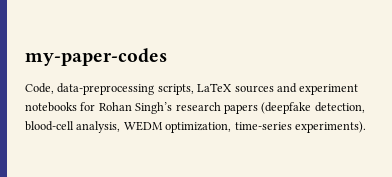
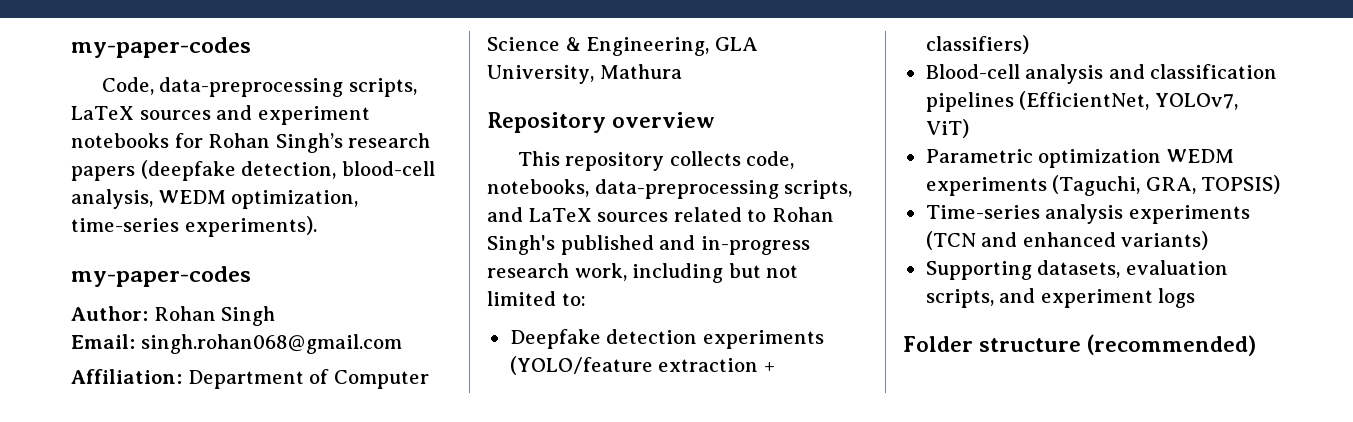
(366, 127) none -> [71,266,251,287] [71,306,276,326] [71,334,402,354] [71,369,429,389] [487,37,758,56] [487,64,682,84] [487,112,716,133] [517,151,795,171] [487,179,853,199] [487,207,834,222] [487,235,810,255] [487,263,799,283] [487,291,586,306] [509,329,824,349] [509,356,775,375] [925,35,1029,54] [925,64,1278,84] [925,91,1238,112] [925,119,969,138] [925,149,1234,168] [925,175,1281,196] [925,204,1250,224] [925,231,1209,250] [925,260,1228,280] [925,288,1196,308] [903,334,1257,356] // my-paper-codes // Author: Rohan Singh // Email: singh.rohan068@gmail.com // Affiliation: Department of Computer Science & Engineering, GLA University, Mathura // Repository overview // This repository collects code, notebooks, data-preprocessing scripts, and LaTeX sources related to Rohan Singh's published and in-progress research work, including but not limited to: // Deepfake detection experiments (YOLO/feature extraction + classifiers) // Blood-cell analysis and classification pipelines (EfficientNet, YOLOv7, ViT) // Parametric optimization WEDM experiments (Taguchi, GRA, TOPSIS) // Time-series analysis experiments (TCN and enhanced variants) // Supporting datasets, evaluation scripts, and experiment logs // Folder structure (recommended)

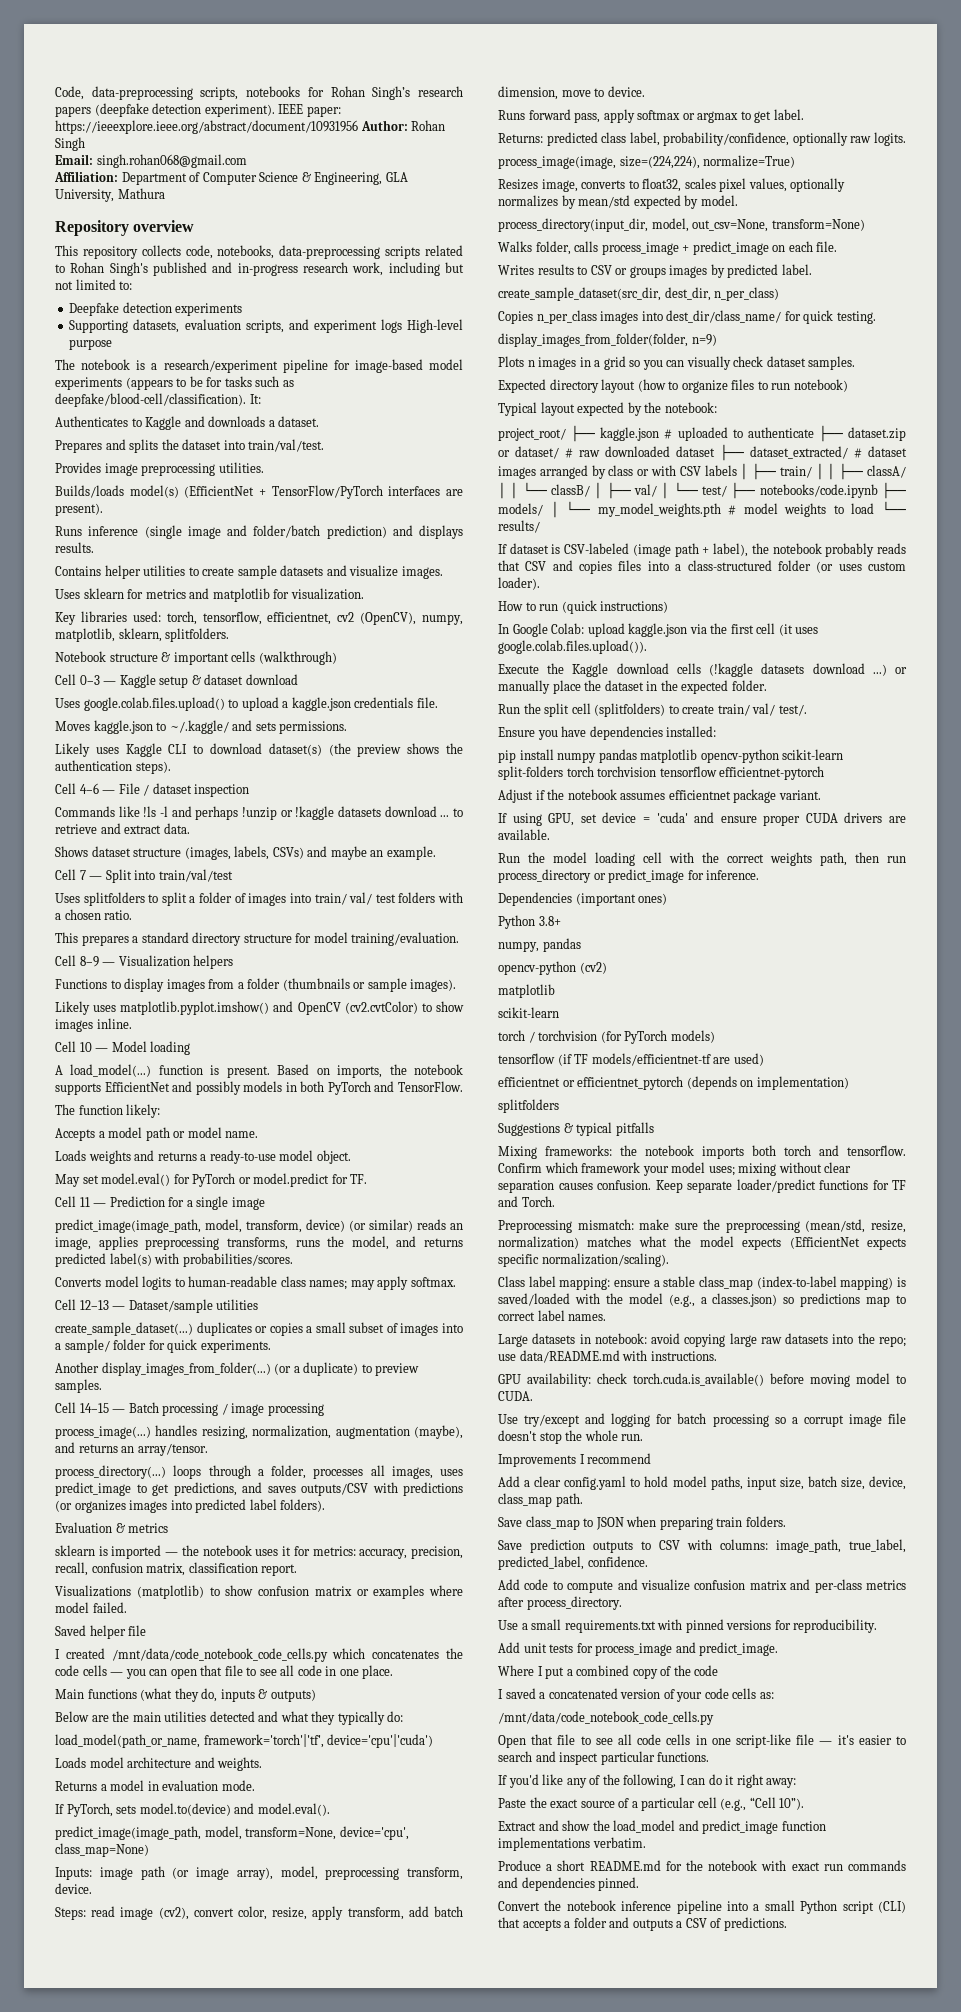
[71,37,251,58] my-paper-codes // -> (55, 93) none
[71,105,370,125] LaTeX sources and experiment -> (239, 93) none
[241,161,435,179] [71,189,359,209] [71,216,317,237] [71,266,251,287] detection, blood-cell analysis, WEDM optimization, time-series experiments). // my-paper-codes // -> [152,103,341,117] [55,120,358,134] detection experiment). IEEE paper: https://ieeexplore.ieee.org/abstract/document/10931956
[784,180,853,199] [487,207,669,222] scripts, and LaTeX sources -> [385,246,421,259] scripts
[509,356,775,375] [925,35,1029,54] [925,64,1278,84] [925,91,1238,112] [925,119,969,138] [925,149,1234,168] [925,175,1281,196] [925,204,1250,224] [925,231,1209,250] (YOLO/feature extraction + classifiers) // Blood-cell analysis and classification pipelines (EfficientNet, YOLOv7, ViT) // Parametric optimization WEDM experiments (Taguchi, GRA, TOPSIS) // Time-series analysis experiments (TCN and enhanced variants) -> (243, 309) none
[903,334,1257,356] // Folder structure (recommended) -> [407,319,464,333] [69,339,113,350] [55,359,463,373] [55,376,294,390] [55,393,261,407] [55,416,320,430] [55,439,325,453] [55,462,264,476] [55,485,463,499] [55,503,103,516] [55,525,463,539] [55,542,94,553] [55,565,443,579] [55,588,364,602] [55,611,463,625] [55,628,230,642] [55,651,337,665] [55,674,298,688] [55,697,438,711] [55,720,348,734] [55,743,464,757] [55,760,171,774] [55,783,250,797] [55,806,464,820] [55,823,190,834] [55,846,436,860] [55,869,233,883] [55,892,464,906] [55,909,133,920] [55,932,460,946] [55,955,234,969] [55,978,457,992] [55,1001,465,1015] [55,1018,132,1032] [55,1041,191,1055] [55,1064,464,1078] [55,1081,463,1095] [55,1104,161,1118] [55,1127,259,1141] [55,1150,351,1164] [55,1173,368,1187] [55,1196,265,1210] [55,1219,463,1233] [55,1236,463,1250] [55,1253,293,1267] [55,1276,456,1290] [55,1299,259,1313] [55,1322,463,1336] [55,1339,271,1353] [55,1362,420,1376] [55,1379,102,1393] [55,1402,324,1416] [55,1425,463,1439] [55,1442,208,1456] [55,1465,463,1479] [55,1482,463,1496] [55,1499,326,1513] [55,1522,169,1533] [55,1545,463,1559] [55,1562,298,1576] [55,1585,463,1599] [55,1602,127,1613] [55,1625,147,1639] [55,1648,464,1662] [55,1665,394,1679] [55,1688,316,1702] [55,1711,404,1725] [55,1734,434,1748] [55,1757,263,1771] [55,1780,255,1791] [55,1803,330,1817] [55,1826,409,1840] [55,1843,149,1857] [55,1866,463,1880] [55,1883,92,1894] [55,1906,464,1920] [498,86,645,100] [498,109,804,123] [498,132,906,146] [498,155,796,169] [498,178,846,192] [498,195,738,209] [498,218,865,232] [498,241,838,255] [498,264,812,278] [498,287,780,301] [498,310,876,324] [498,333,717,347] [498,356,856,370] [498,379,848,393] [498,402,717,416] [498,425,906,442] [498,444,907,461] [498,463,906,480] [498,482,906,499] [498,501,906,518] [498,520,540,533] [498,543,906,557] [498,560,906,574] [498,577,540,590] [498,600,669,614] [498,623,819,637] [498,640,647,654] [498,663,907,677] [498,680,767,694] [498,703,807,717] [498,726,717,740] [498,749,844,763] [498,766,825,780] [498,789,821,803] [498,812,906,826] [498,829,550,840] [498,852,906,866] [498,869,760,883] [498,892,668,906] [498,915,561,929] [498,938,581,952] [498,961,607,975] [498,984,555,998] [498,1007,559,1018] [498,1030,715,1044] [498,1053,764,1066] [498,1076,849,1090] [498,1099,559,1113] [498,1122,654,1136] [498,1145,906,1159] [498,1162,852,1176] [498,1179,906,1193] [498,1196,555,1207] [498,1219,906,1233] [498,1236,907,1250] [498,1253,669,1267] [498,1276,906,1290] [498,1293,906,1307] [498,1310,607,1321] [498,1333,906,1347] [498,1350,717,1363] [498,1373,906,1387] [498,1391,533,1401] [498,1413,906,1427] [498,1430,644,1444] [498,1453,652,1467] [498,1476,906,1490] [498,1493,583,1507] [498,1516,786,1530] [498,1539,906,1553] [498,1556,648,1570] [498,1579,906,1593] [498,1596,622,1610] [498,1619,878,1633] [498,1642,779,1656] [498,1665,719,1679] [498,1688,774,1702] [498,1711,714,1725] [498,1734,906,1748] [498,1751,710,1765] [498,1774,797,1788] [498,1797,805,1811] [498,1820,826,1834] [498,1837,646,1851] [498,1860,906,1871] [498,1877,640,1891] [498,1900,906,1914] [498,1917,787,1931] High-level purpose // The notebook is a research/experiment pipeline for image-based model experiments (appears to be for tasks such as deepfake/blood-cell/classification). It: // Authenticates to Kaggle and downloads a dataset. // Prepares and splits the dataset into train/val/test. // Provides image preprocessing utilities. // Builds/loads model(s) (EfficientNet + TensorFlow/PyTorch interfaces are present). // Runs inference (single image and folder/batch prediction) and displays results. // Contains helper utilities to create sample datasets and visualize images. // Uses sklearn for metrics and matplotlib for visualization. // Key libraries used: torch, tensorflow, efficientnet, cv2 (OpenCV), numpy, matplotlib, sklearn, splitfolders. // Notebook structure & important cells (walkthrough) // Cell 0–3 — Kaggle setup & dataset download // Uses google.colab.files.upload() to upload a kaggle.json credentials file. // Moves kaggle.json to ~/.kaggle/ and sets permissions. // Likely uses Kaggle CLI to download dataset(s) (the preview shows the authentication steps). // Cell 4–6 — File / dataset inspection // Commands like !ls -l and perhaps !unzip or !kaggle datasets download ... to retrieve and extract data. // Shows dataset structure (images, labels, CSVs) and maybe an example. // Cell 7 — Split into train/val/test // Uses splitfolders to split a folder of images into train/ val/ test folders with a chosen ratio. // This prepares a standard directory structure for model training/evaluation. // Cell 8–9 — Visualization helpers // Functions to display images from a folder (thumbnails or sample images). // Likely uses matplotlib.pyplot.imshow() and OpenCV (cv2.cvtColor) to show images inline. // Cell 10 — Model loading // A load_model(...) function is present. Based on imports, the notebook supports EfficientNet and possibly models in both PyTorch and TensorFlow. // The function likely: // Accepts a model path or model name. // Loads weights and returns a ready-to-use model object. // May set model.eval() for PyTorch or model.predict for TF. // Cell 11 — Prediction for a single image // predict_image(image_path, model, transform, device) (or similar) reads an image, applies preprocessing transforms, runs the model, and returns predicted label(s) with probabilities/scores. // Converts model logits to human-readable class names; may apply softmax. // Cell 12–13 — Dataset/sample utilities // create_sample_dataset(...) duplicates or copies a small subset of images into a sample/ folder for quick experiments. // Another display_images_from_folder(...) (or a duplicate) to preview samples. // Cell 14–15 — Batch processing / image processing // process_image(...) handles resizing, normalization, augmentation (maybe), and returns an array/tensor. // process_directory(...) loops through a folder, processes all images, uses predict_image to get predictions, and saves outputs/CSV with predictions (or organizes images into predicted label folders). // Evaluation & metrics // sklearn is imported — the notebook uses it for metrics: accuracy, precision, recall, confusion matrix, classification report. // Visualizations (matplotlib) to show confusion matrix or examples where model failed. // Saved helper file // I created /mnt/data/code_notebook_code_cells.py which concatenates the code cells — you can open that file to see all code in one place. // Main functions (what they do, inputs & outputs) // Below are the main utilities detected and what they typically do: // load_model(path_or_name, framework='torch'|'tf', device='cpu'|'cuda') // Loads model architecture and weights. // Returns a model in evaluation mode. // If PyTorch, sets model.to(device) and model.eval(). // predict_image(image_path, model, transform=None, device='cpu', class_map=None) // Inputs: image path (or image array), model, preprocessing transform, device. // Steps: read image (cv2), convert color, resize, apply transform, add batch dimension, move to device. // Runs forward pass, apply softmax or argmax to get label. // Returns: predicted class label, probability/confidence, optionally raw logits. // process_image(image, size=(224,224), normalize=True) // Resizes image, converts to float32, scales pixel values, optionally normalizes by mean/std expected by model. // process_directory(input_dir, model, out_csv=None, transform=None) // Walks folder, calls process_image + predict_image on each file. // Writes results to CSV or groups images by predicted label. // create_sample_dataset(src_dir, dest_dir, n_per_class) // Copies n_per_class images into dest_dir/class_name/ for quick testing. // display_images_from_folder(folder, n=9) // Plots n images in a grid so you can visually check dataset samples. // Expected directory layout (how to organize files to run notebook) // Typical layout expected by the notebook: // project_root/ ├── kaggle.json # uploaded to authenticate ├── dataset.zip or dataset/ # raw downloaded dataset ├── dataset_extracted/ # dataset images arranged by class or with CSV labels │ ├── train/ │ │ ├── classA/ │ │ └── classB/ │ ├── val/ │ └── test/ ├── notebooks/code.ipynb ├── models/ │ └── my_model_weights.pth # model weights to load └── results/ // If dataset is CSV-labeled (image path + label), the notebook probably reads that CSV and copies files into a class-structured folder (or uses custom loader). // How to run (quick instructions) // In Google Colab: upload kaggle.json via the first cell (it uses google.colab.files.upload()). // Execute the Kaggle download cells (!kaggle datasets download ...) or manually place the dataset in the expected folder. // Run the split cell (splitfolders) to create train/ val/ test/. // Ensure you have dependencies installed: // pip install numpy pandas matplotlib opencv-python scikit-learn split-folders torch torchvision tensorflow efficientnet-pytorch // Adjust if the notebook assumes efficientnet package variant. // If using GPU, set device = 'cuda' and ensure proper CUDA drivers are available. // Run the model loading cell with the correct weights path, then run process_directory or predict_image for inference. // Dependencies (important ones) // Python 3.8+ // numpy, pandas // opencv-python (cv2) // matplotlib // scikit-learn // torch / torchvision (for PyTorch models) // tensorflow (if TF models/efficientnet-tf are used) // efficientnet or efficientnet_pytorch (depends on implementation) // splitfolders // Suggestions & typical pitfalls // Mixing frameworks: the notebook imports both torch and tensorflow. Confirm which framework your model uses; mixing without clear separation causes confusion. Keep separate loader/predict functions for TF and Torch. // Preprocessing mismatch: make sure the preprocessing (mean/std, resize, normalization) matches what the model expects (EfficientNet expects specific normalization/scaling). // Class label mapping: ensure a stable class_map (index-to-label mapping) is saved/loaded with the model (e.g., a classes.json) so predictions map to correct label names. // Large datasets in notebook: avoid copying large raw datasets into the repo; use data/README.md with instructions. // GPU availability: check torch.cuda.is_available() before moving model to CUDA. // Use try/except and logging for batch processing so a corrupt image file doesn't stop the whole run. // Improvements I recommend // Add a clear config.yaml to hold model paths, input size, batch size, device, class_map path. // Save class_map to JSON when preparing train folders. // Save prediction outputs to CSV with columns: image_path, true_label, predicted_label, confidence. // Add code to compute and visualize confusion matrix and per-class metrics after process_directory. // Use a small requirements.txt with pinned versions for reproducibility. // Add unit tests for process_image and predict_image. // Where I put a combined copy of the code // I saved a concatenated version of your code cells as: // /mnt/data/code_notebook_code_cells.py // Open that file to see all code cells in one script-like file — it's easier to search and inspect particular functions. // If you'd like any of the following, I can do it right away: // Paste the exact source of a particular cell (e.g., “Cell 10”). // Extract and show the load_model and predict_image function implementations verbatim. // Produce a short README.md for the notebook with exact run commands and dependencies pinned. // Convert the notebook inference pipeline into a small Python script (CLI) that accepts a folder and outputs a CSV of predictions.

